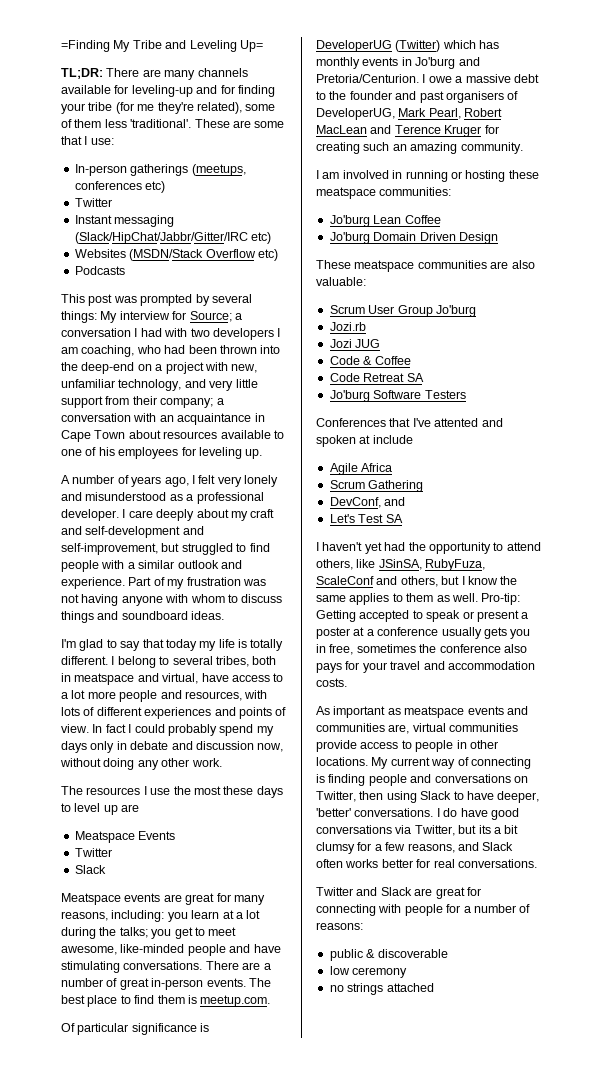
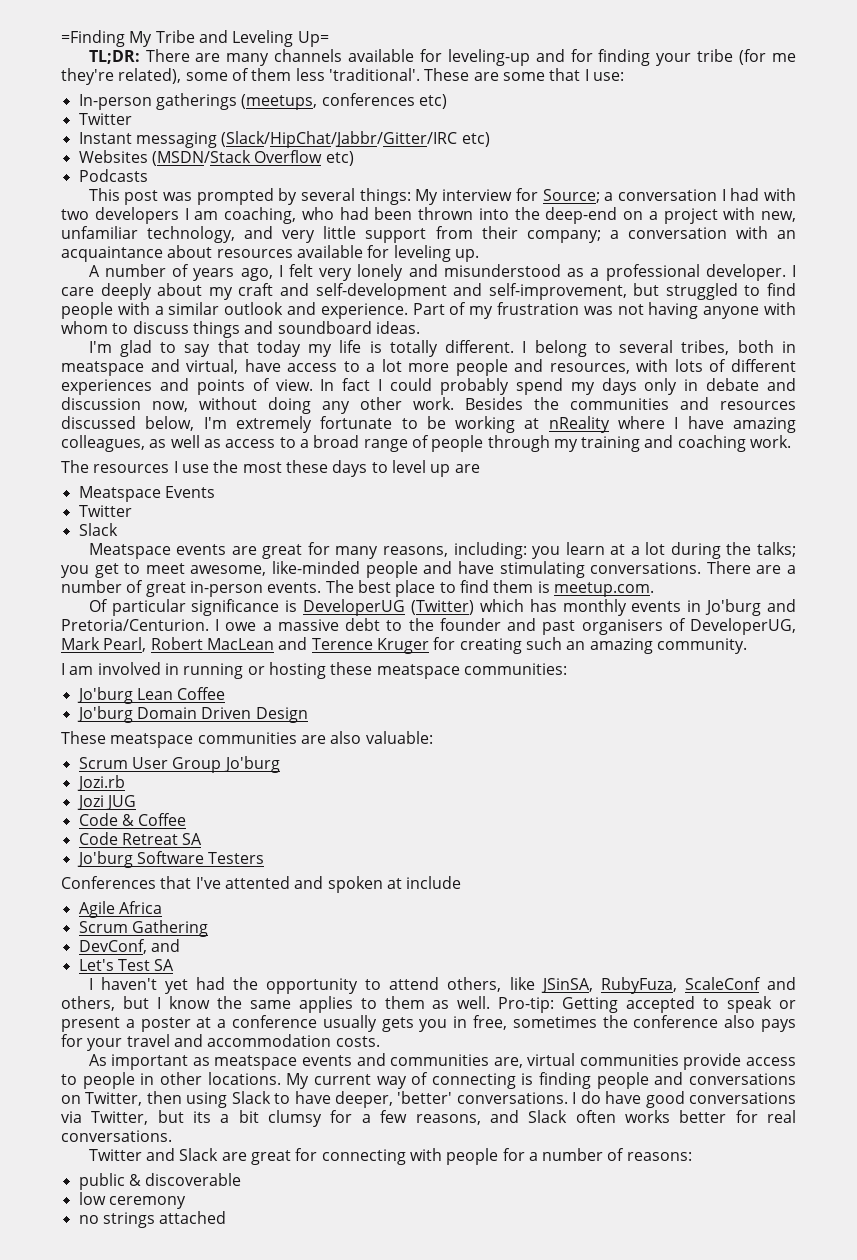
[254,413,265,422] [61,430,284,442] [61,447,179,459] in Cape Town about resources available to one of his employees -> [167,245,363,258] about resources available
(222, 762) none -> [465,397,796,410] [61,416,796,433] [61,435,792,452] Besides the communities and resources discussed below, I'm extremely fortunate to be working at nReality where I have amazing colleagues, as well as access to a broad range of people through my training and coaching work.

